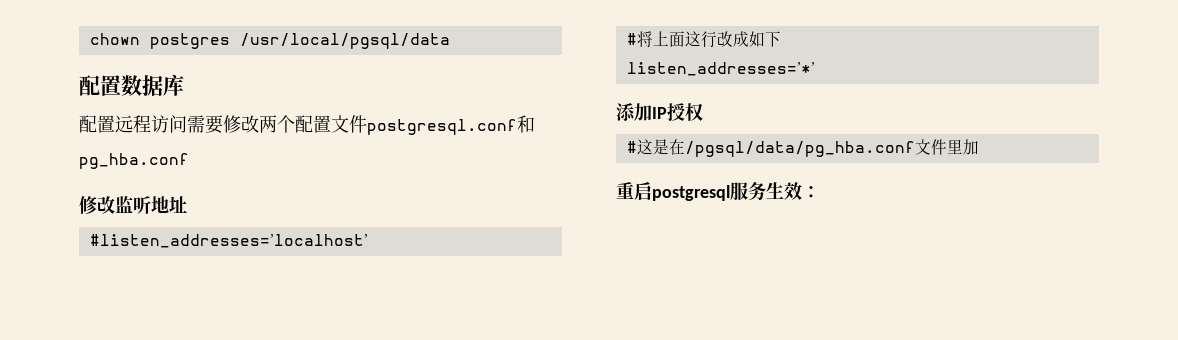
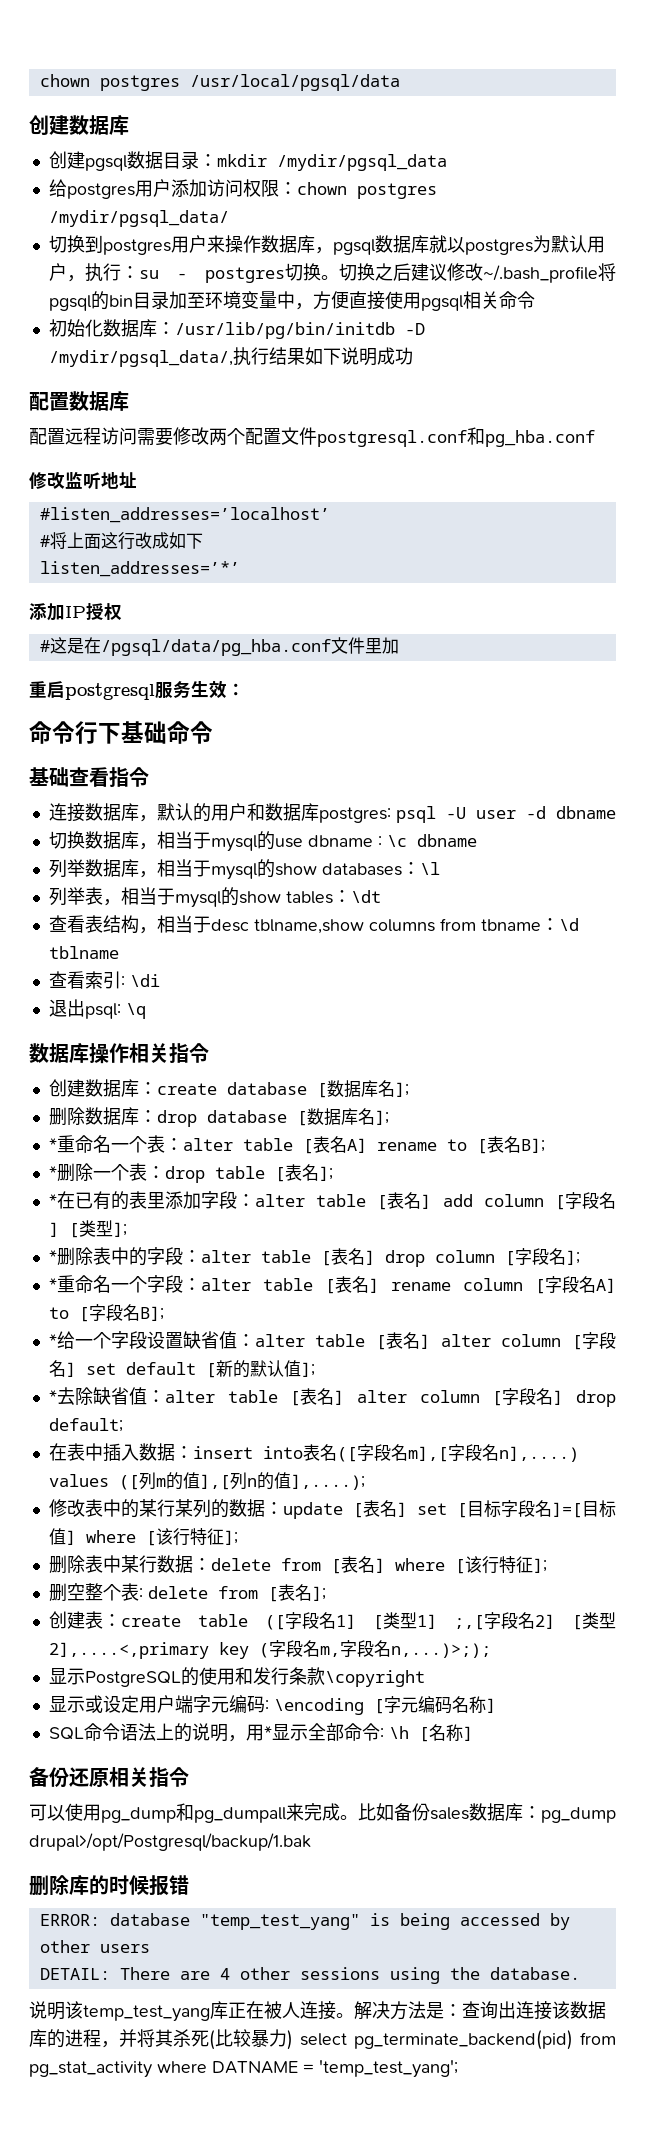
(450, 41) none -> [29,115,129,135] [48,151,447,171] [48,179,437,199] [48,210,229,227] [48,235,605,255] [48,263,616,283] [48,291,535,311] [48,319,425,339] [48,347,413,367] // 创建数据库 // 创建pgsql数据目录：mkdir /mydir/pgsql_data // 给postgres用户添加访问权限：chown postgres /mydir/pgsql_data/ // 切换到postgres用户来操作数据库，pgsql数据库就以postgres为默认用户，执行：su - postgres切换。切换之后建议修改~/.bash_profile将pgsql的bin目录加至环境变量中，方便直接使用pgsql相关命令 // 初始化数据库：/usr/lib/pg/bin/initdb -D /mydir/pgsql_data/,执行结果如下说明成功
(820, 192) none -> [29,721,213,744] [29,767,149,787] [48,803,616,823] [48,831,477,852] [48,859,440,880] [48,887,381,908] [48,915,579,934] [48,946,119,959] [48,971,160,989] [48,999,146,1019] [29,1043,209,1064] [48,1079,409,1098] [48,1107,389,1127] [48,1135,545,1154] [48,1163,333,1183] [48,1191,616,1210] [48,1220,127,1238] [48,1247,580,1267] [48,1275,617,1294] [48,1304,164,1322] [48,1331,616,1350] [48,1360,315,1378] [48,1387,616,1407] [48,1418,123,1432] [48,1443,579,1462] [48,1472,365,1490] [48,1499,616,1519] [48,1528,238,1546] [48,1555,547,1574] [48,1583,326,1602] [48,1611,616,1630] [48,1640,491,1659] [48,1667,425,1687] [48,1695,496,1715] [48,1723,473,1742] [29,1767,189,1788] [29,1803,616,1823] [29,1833,311,1851] [29,1875,189,1896] [39,1913,570,1930] [39,1940,150,1953] [39,1967,580,1984] [29,2001,606,2022] [29,2029,616,2050] [29,2060,458,2078] // 命令行下基础命令 // 基础查看指令 // 连接数据库，默认的用户和数据库postgres: psql -U user -d dbname // 切换数据库，相当于mysql的use dbname : \c dbname // 列举数据库，相当于mysql的show databases：\l // 列举表，相当于mysql的show tables：\dt // 查看表结构，相当于desc tblname,show columns from tbname：\d tblname // 查看索引: \di // 退出psql: \q // 数据库操作相关指令 // 创建数据库：create database [数据库名]; // 删除数据库：drop database [数据库名]; // *重命名一个表：alter table [表名A] rename to [表名B]; // *删除一个表：drop table [表名]; // *在已有的表里添加字段：alter table [表名] add column [字段名] [类型]; // *删除表中的字段：alter table [表名] drop column [字段名]; // *重命名一个字段：alter table [表名] rename column [字段名A] to [字段名B]; // *给一个字段设置缺省值：alter table [表名] alter column [字段名] set default [新的默认值]; // *去除缺省值：alter table [表名] alter column [字段名] drop default; // 在表中插入数据：insert into表名([字段名m],[字段名n],....) values ([列m的值],[列n的值],....); // 修改表中的某行某列的数据：update [表名] set [目标字段名]=[目标值] where [该行特征]; // 删除表中某行数据：delete from [表名] where [该行特征]; // 删空整个表: delete from [表名]; // 创建表：create table ([字段名1] [类型1] ;,[字段名2] [类型2],....<,primary key (字段名m,字段名n,...)>;); // 显示PostgreSQL的使用和发行条款\copyright // 显示或设定用户端字元编码: \encoding [字元编码名称] // SQL命令语法上的说明，用*显示全部命令: \h [名称] // 备份还原相关指令 // 可以使用pg_dump和pg_dumpall来完成。比如备份sales数据库：pg_dump drupal>/opt/Postgresql/backup/1.bak // 删除库的时候报错 // ERROR: database "temp_test_yang" is being accessed by other users // DETAIL: There are 4 other sessions using the database. // 说明该temp_test_yang库正在被人连接。解决方法是：查询出连接该数据库的进程，并将其杀死(比较暴力) select pg_terminate_backend(pid) from pg_stat_activity where DATNAME = 'temp_test_yang';

